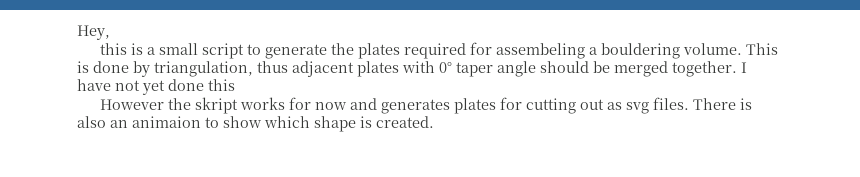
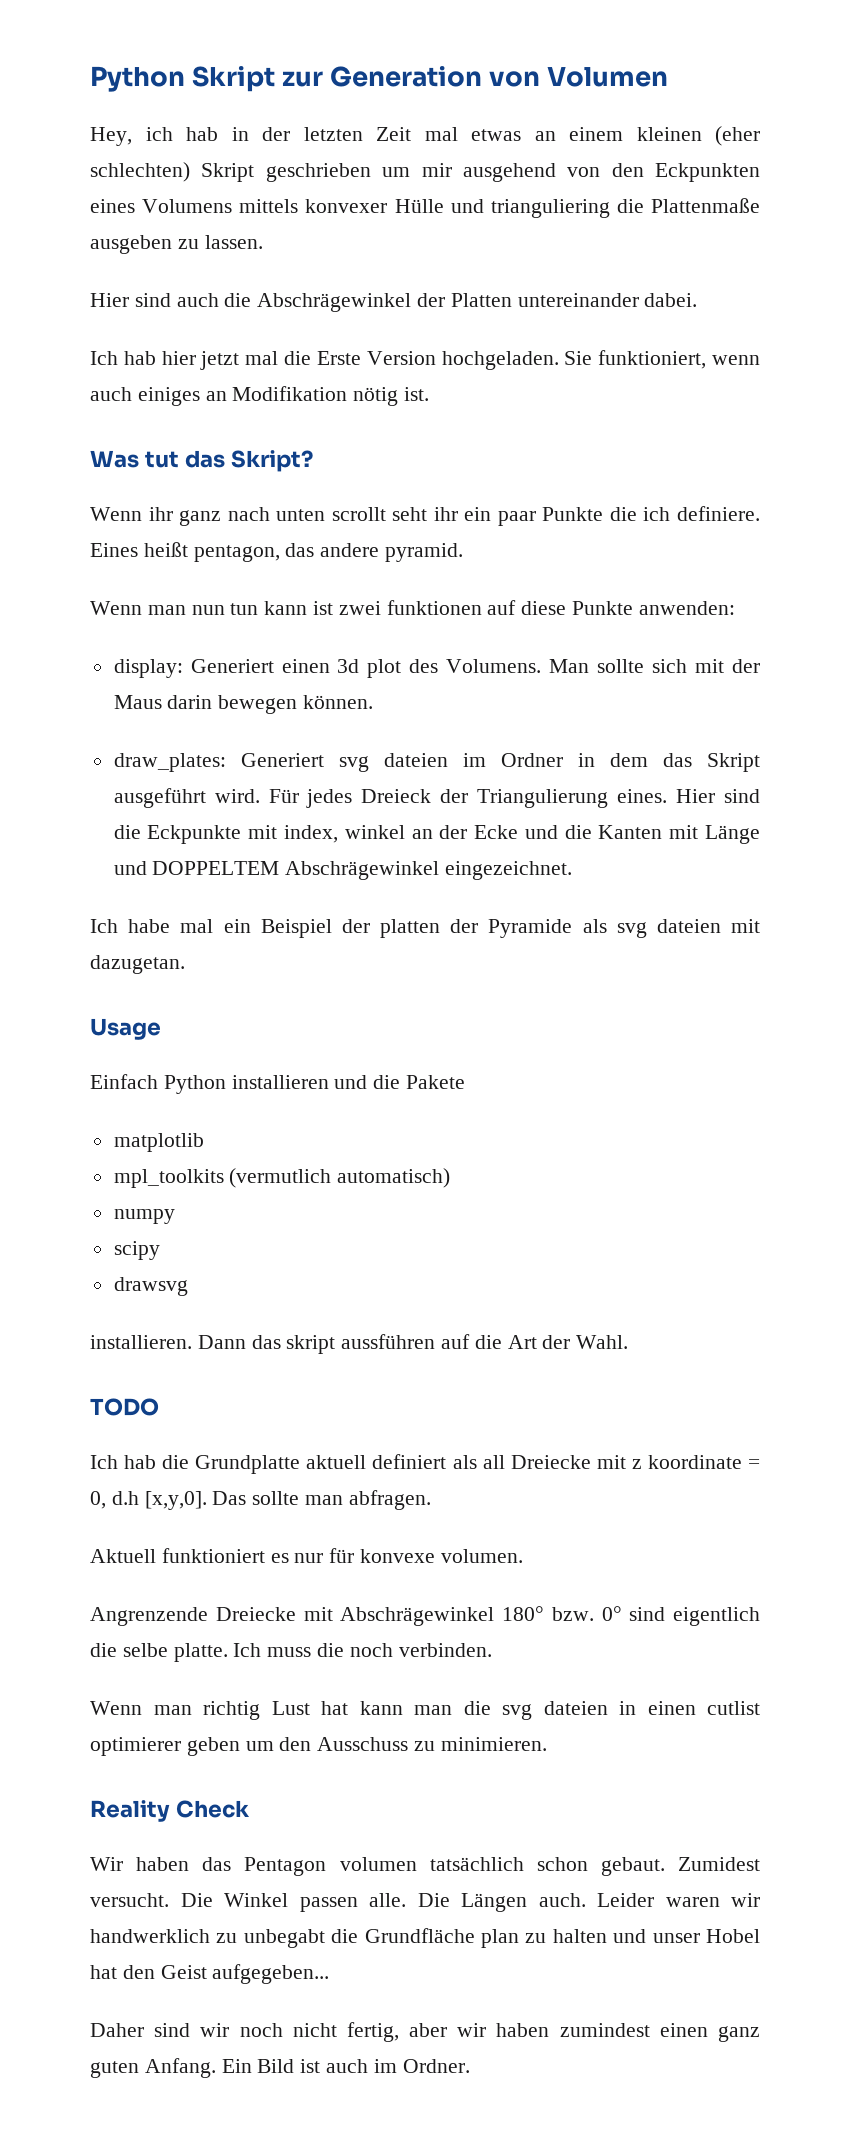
[77,25,110,40] [100,42,779,59] [77,61,747,77] [77,79,235,95] [100,97,753,114] [77,116,434,132] Hey, // this is a small script to generate the plates required for assembeling a bouldering volume. This is done by triangulation, thus adjacent plates with 0° taper angle should be merged together. I have not yet done this // However the skript works for now and generates plates for cutting out as svg files. There is also an animaion to show which shape is created. -> [90,66,669,92] [90,126,760,146] [90,162,760,182] [90,198,760,218] [90,235,263,254] [90,293,698,312] [90,350,760,370] [90,386,430,406] [90,450,313,472] [90,506,761,526] [90,542,464,562] [90,600,735,615] [113,659,761,678] [113,695,374,714] [113,753,760,772] [113,788,761,808] [113,825,761,844] [113,861,573,880] [90,919,760,938] [90,955,185,974] [90,1018,161,1040] [90,1074,466,1094] [113,1133,204,1152] [113,1168,451,1188] [113,1209,175,1224] [113,1241,160,1260] [113,1277,188,1296] [90,1334,629,1354] [90,1398,159,1416] [90,1454,760,1474] [90,1490,431,1510] [90,1548,523,1563] [90,1606,760,1626] [90,1643,492,1662] [90,1701,760,1720] [90,1737,547,1756] [90,1800,250,1822] [90,1857,760,1876] [90,1893,760,1912] [90,1928,760,1948] [90,1964,330,1984] [90,2022,760,2042] [90,2058,470,2078] Python Skript zur Generation von Volumen // Hey, ich hab in der letzten Zeit mal etwas an einem kleinen (eher schlechten) Skript geschrieben um mir ausgehend von den Eckpunkten eines Volumens mittels konvexer Hülle und trianguliering die Plattenmaße ausgeben zu lassen. // Hier sind auch die Abschrägewinkel der Platten untereinander dabei. // Ich hab hier jetzt mal die Erste Version hochgeladen. Sie funktioniert, wenn auch einiges an Modifikation nötig ist. // Was tut das Skript? // Wenn ihr ganz nach unten scrollt seht ihr ein paar Punkte die ich definiere. Eines heißt pentagon, das andere pyramid. // Wenn man nun tun kann ist zwei funktionen auf diese Punkte anwenden: // display: Generiert einen 3d plot des Volumens. Man sollte sich mit der Maus darin bewegen können. // draw_plates: Generiert svg dateien im Ordner in dem das Skript ausgeführt wird. Für jedes Dreieck der Triangulierung eines. Hier sind die Eckpunkte mit index, winkel an der Ecke und die Kanten mit Länge und DOPPELTEM Abschrägewinkel eingezeichnet. // Ich habe mal ein Beispiel der platten der Pyramide als svg dateien mit dazugetan. // Usage // Einfach Python installieren und die Pakete // matplotlib // mpl_toolkits (vermutlich automatisch) // numpy // scipy // drawsvg // installieren. Dann das skript aussführen auf die Art der Wahl. // TODO // Ich hab die Grundplatte aktuell definiert als all Dreiecke mit z koordinate = 0, d.h [x,y,0]. Das sollte man abfragen. // Aktuell funktioniert es nur für konvexe volumen. // Angrenzende Dreiecke mit Abschrägewinkel 180° bzw. 0° sind eigentlich die selbe platte. Ich muss die noch verbinden. // Wenn man richtig Lust hat kann man die svg dateien in einen cutlist optimierer geben um den Ausschuss zu minimieren. // Reality Check // Wir haben das Pentagon volumen tatsächlich schon gebaut. Zumidest versucht. Die Winkel passen alle. Die Längen auch. Leider waren wir handwerklich zu unbegabt die Grundfläche plan zu halten und unser Hobel hat den Geist aufgegeben... // Daher sind wir noch nicht fertig, aber wir haben zumindest einen ganz guten Anfang. Ein Bild ist auch im Ordner.

